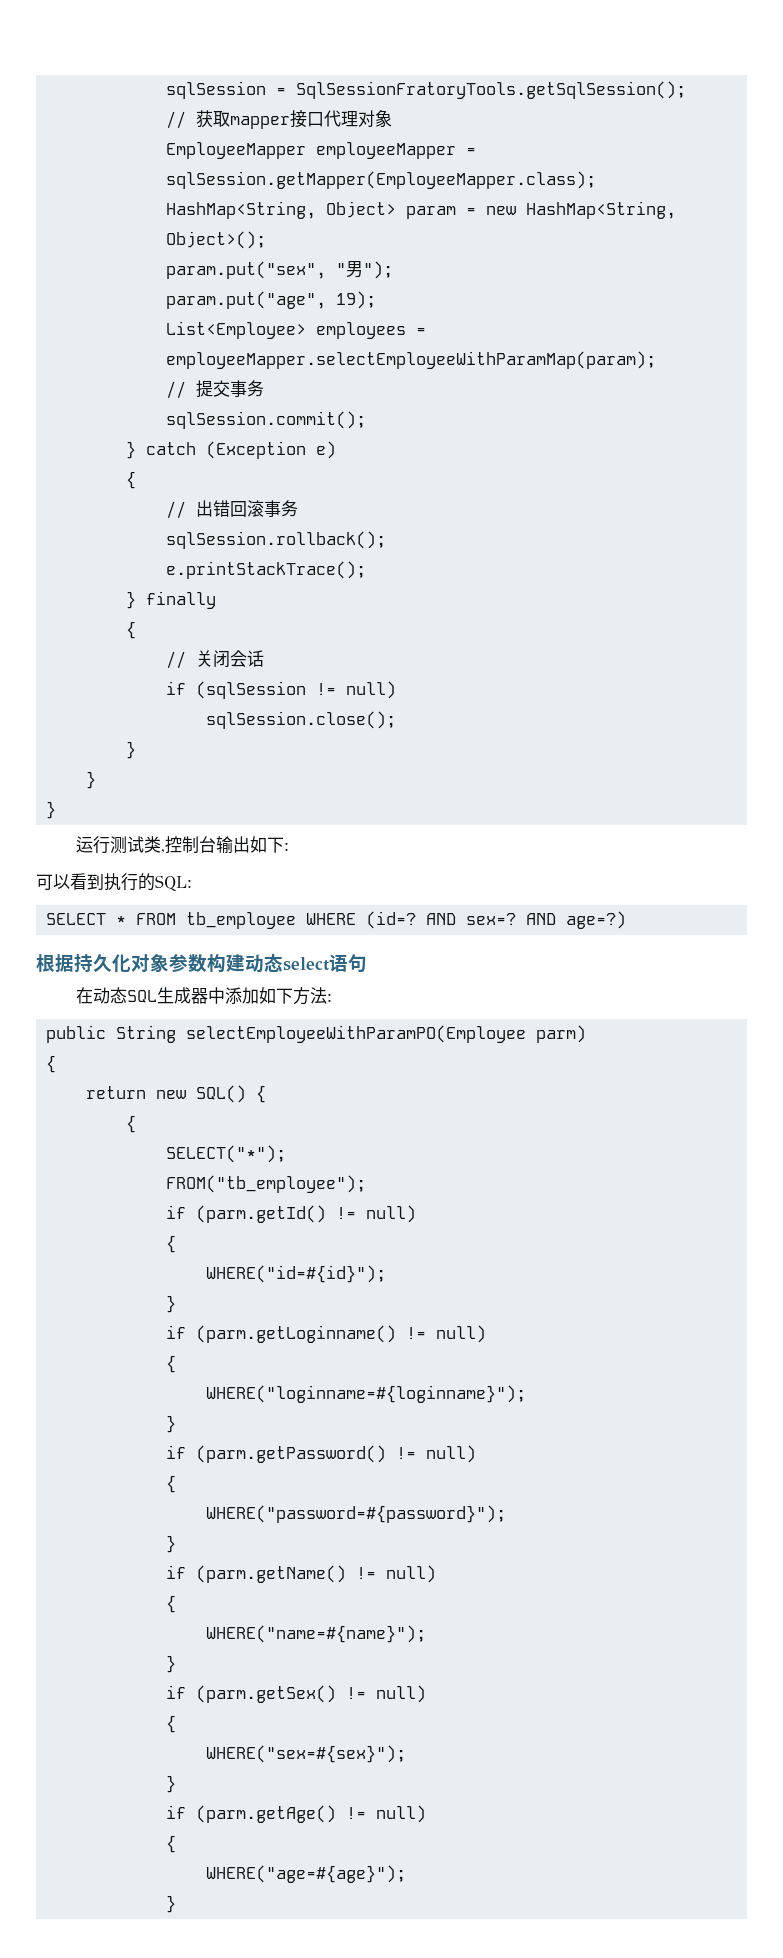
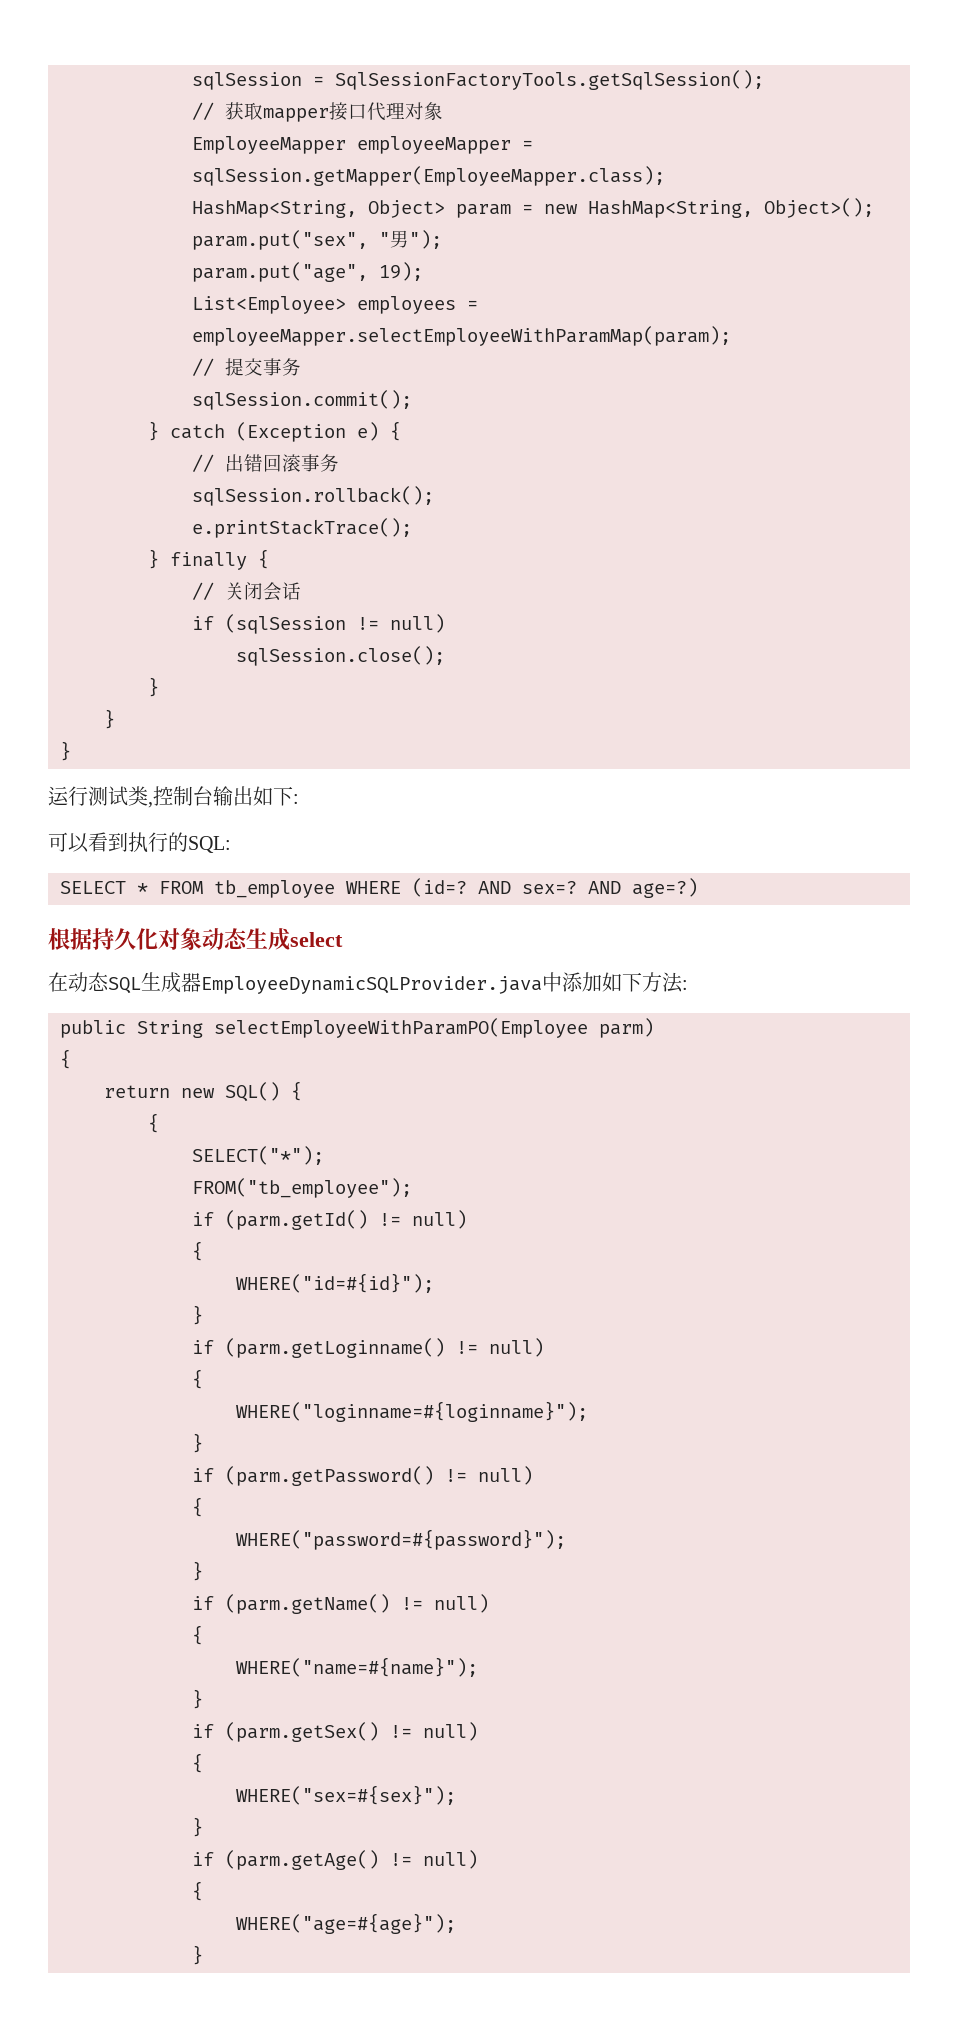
[296,81,687,99] SqlSessionFratoryTools.getSqlSession(); -> [335,70,764,90] SqlSessionFactoryTools.getSqlSession();
(337, 450) // -> (379, 431) none
(217, 600) // -> (247, 561) none
[169,953,283,973] 参数构建动态 -> [202,928,290,951] 动态生成
[329,954,367,973] 语句 -> (343, 939) none
(208, 996) none -> [201,976,542,994] EmployeeDynamicSQLProvider.java

